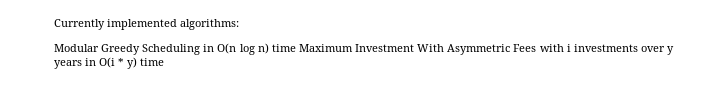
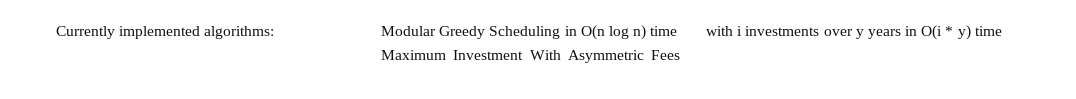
(296, 48) none -> (678, 31) //

